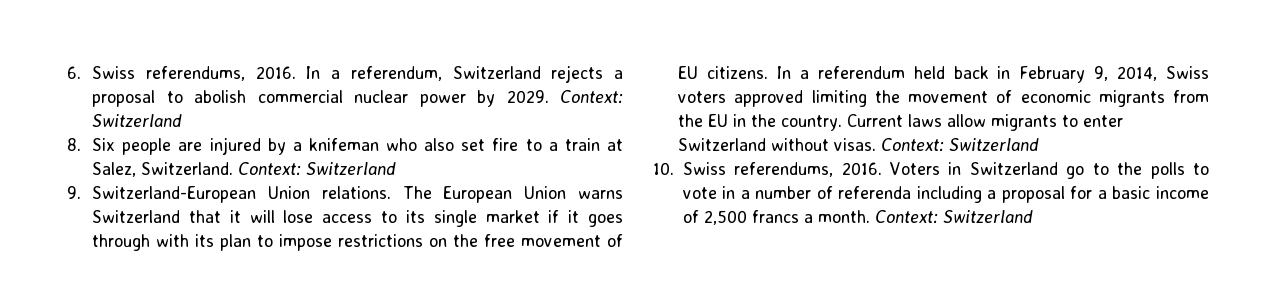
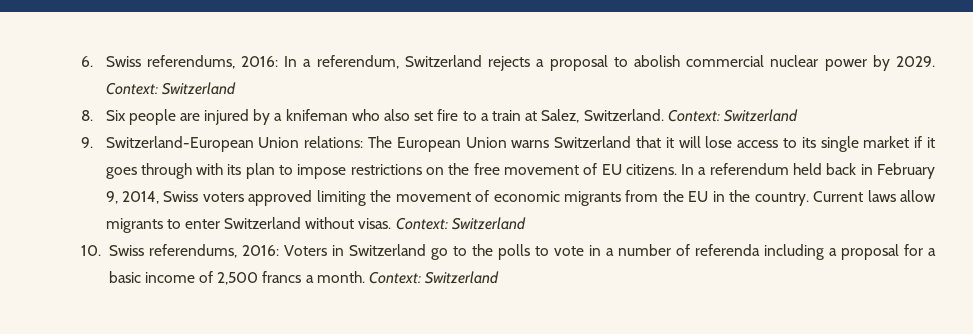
[255,66,296,79] 2016. -> [240,56,278,67] 2016:
[321,186,391,199] relations. -> [304,136,364,148] relations:
[841,162,882,175] 2016. -> [241,245,279,256] 2016:

